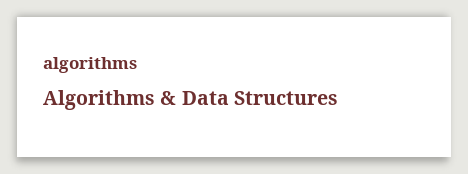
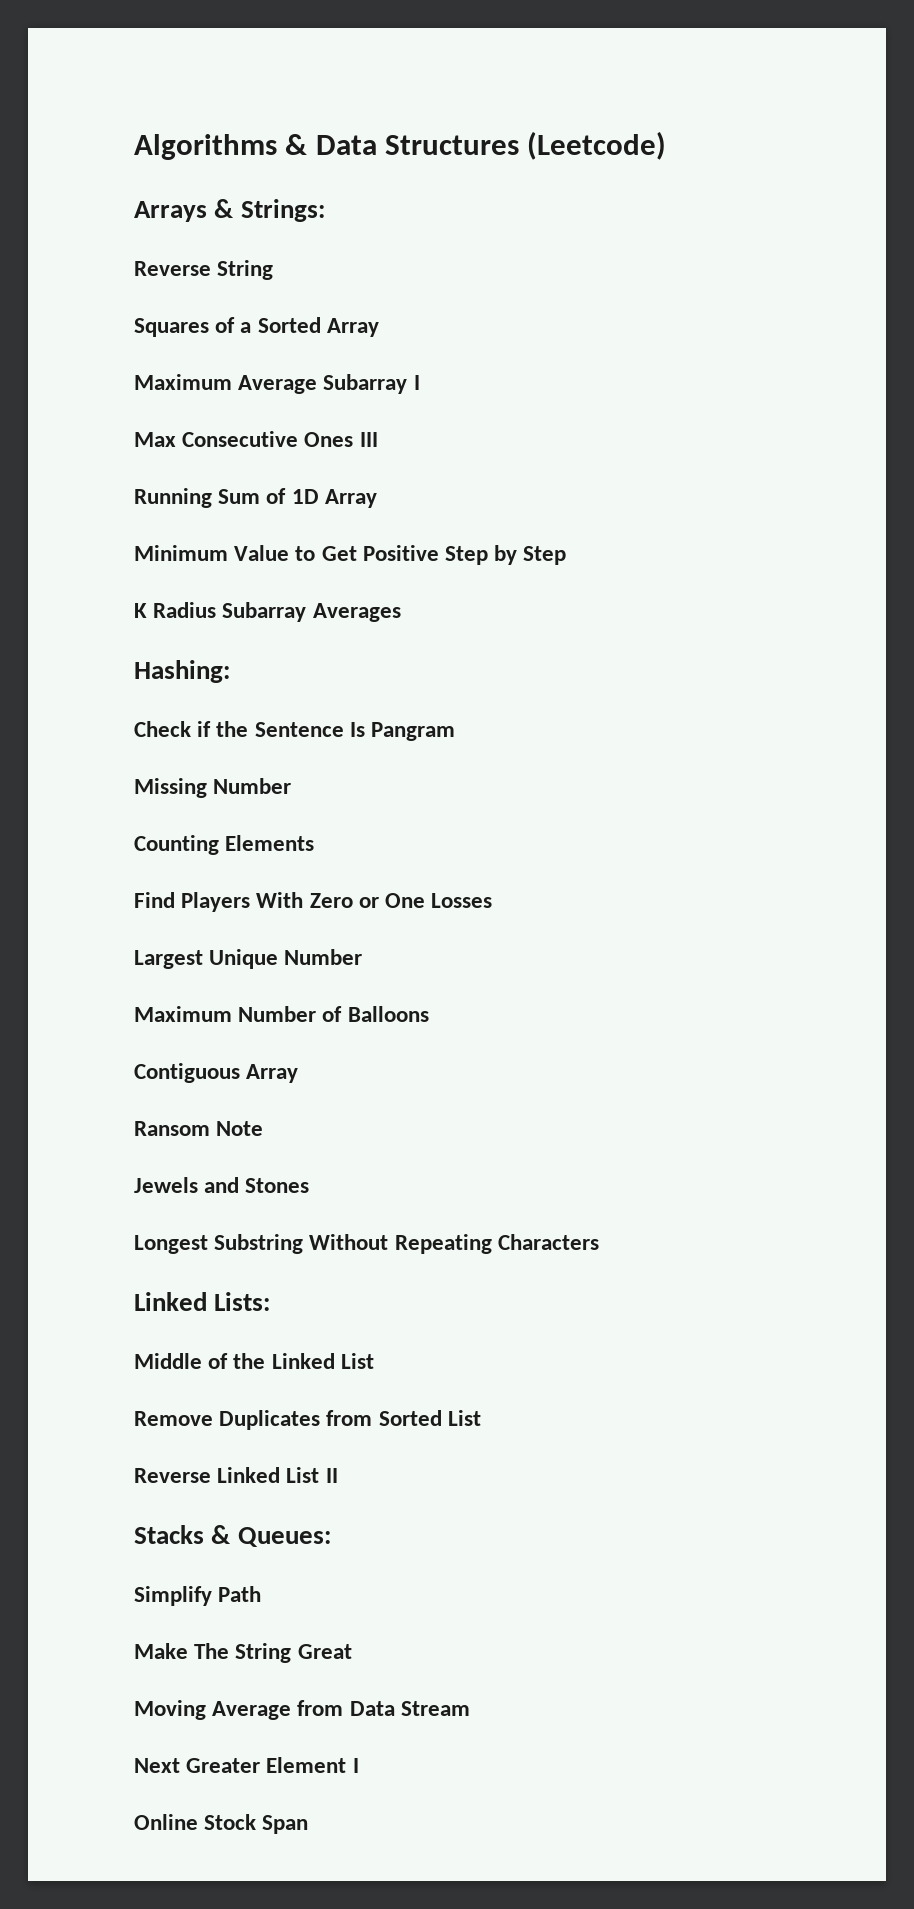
[43,57,137,73] algorithms // -> (134, 147) none
(338, 98) none -> [527,131,667,160] [134,199,325,222] [134,260,274,280] [134,317,379,337] [134,374,420,394] [134,431,378,447] [134,488,377,508] [134,545,567,565] [134,602,401,622] [134,660,230,683] [134,721,456,741] [134,778,292,798] [134,835,315,855] [134,892,493,912] [134,949,363,969] [134,1006,429,1022] [134,1063,299,1083] [134,1121,264,1136] [134,1177,310,1193] [134,1234,599,1254] [134,1292,271,1311] [134,1353,374,1369] [134,1410,481,1430] [134,1467,338,1483] [134,1525,331,1547] [134,1586,262,1606] [134,1643,352,1663] [134,1700,470,1720] [134,1757,359,1773] [134,1814,309,1834] (Leetcode) // Arrays & Strings: // Reverse String // Squares of a Sorted Array // Maximum Average Subarray I // Max Consecutive Ones III // Running Sum of 1D Array // Minimum Value to Get Positive Step by Step // K Radius Subarray Averages // Hashing: // Check if the Sentence Is Pangram // Missing Number // Counting Elements // Find Players With Zero or One Losses // Largest Unique Number // Maximum Number of Balloons // Contiguous Array // Ransom Note // Jewels and Stones // Longest Substring Without Repeating Characters // Linked Lists: // Middle of the Linked List // Remove Duplicates from Sorted List // Reverse Linked List II // Stacks & Queues: // Simplify Path // Make The String Great // Moving Average from Data Stream // Next Greater Element I // Online Stock Span

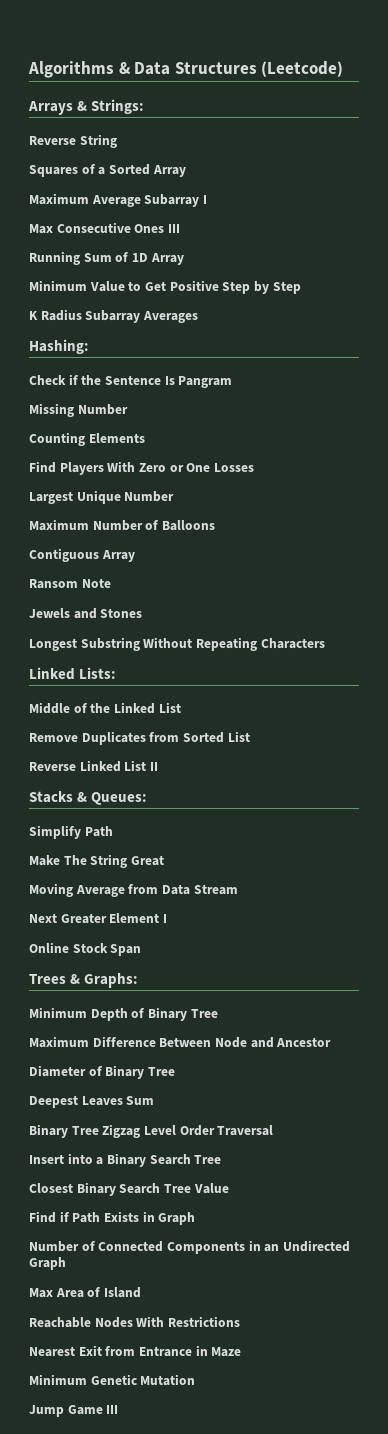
(309, 1824) none -> [29,973,139,988] [29,1007,218,1021] [29,1036,332,1048] [29,1065,175,1079] [29,1095,155,1108] [29,1124,274,1138] [29,1153,222,1167] [29,1182,229,1196] [29,1211,196,1225] [29,1240,350,1254] [29,1257,66,1270] [29,1287,141,1298] [29,1316,240,1328] [29,1345,242,1357] [29,1374,196,1386] [29,1405,119,1417] // Trees & Graphs: // Minimum Depth of Binary Tree // Maximum Difference Between Node and Ancestor // Diameter of Binary Tree // Deepest Leaves Sum // Binary Tree Zigzag Level Order Traversal // Insert into a Binary Search Tree // Closest Binary Search Tree Value // Find if Path Exists in Graph // Number of Connected Components in an Undirected Graph // Max Area of Island // Reachable Nodes With Restrictions // Nearest Exit from Entrance in Maze // Minimum Genetic Mutation // Jump Game III

